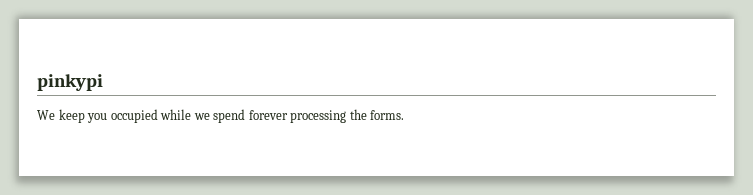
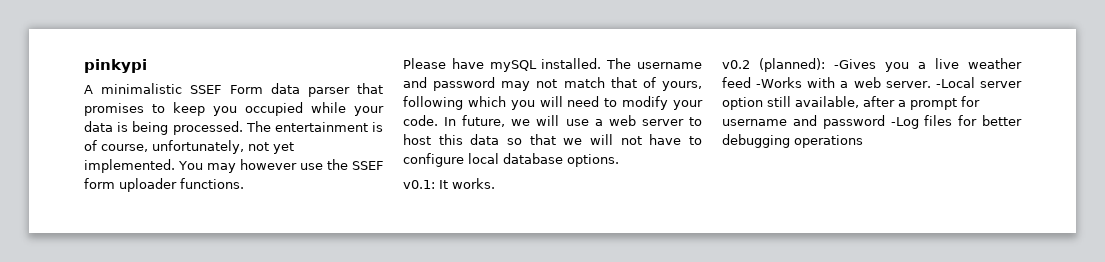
[37,109,405,123] We keep you occupied while we spend forever processing the forms. -> [84,83,383,97] [84,102,384,116] [84,121,383,135] [84,140,294,154] [84,159,383,173] [84,178,244,192] [403,58,702,72] [403,77,702,91] [403,96,703,110] [403,115,702,127] [403,134,702,145] [403,153,619,167] [403,178,495,189] [722,58,1022,72] [722,77,1022,88] [722,96,980,110] [722,115,1022,129] [722,134,863,148] A minimalistic SSEF Form data parser that promises to keep you occupied while your data is being processed. The entertainment is of course, unfortunately, not yet implemented. You may however use the SSEF form uploader functions. // Please have mySQL installed. The username and password may not match that of yours, following which you will need to modify your code. In future, we will use a web server to host this data so that we will not have to configure local database options. // v0.1: It works. // v0.2 (planned): -Gives you a live weather feed -Works with a web server. -Local server option still available, after a prompt for username and password -Log files for better debugging operations

